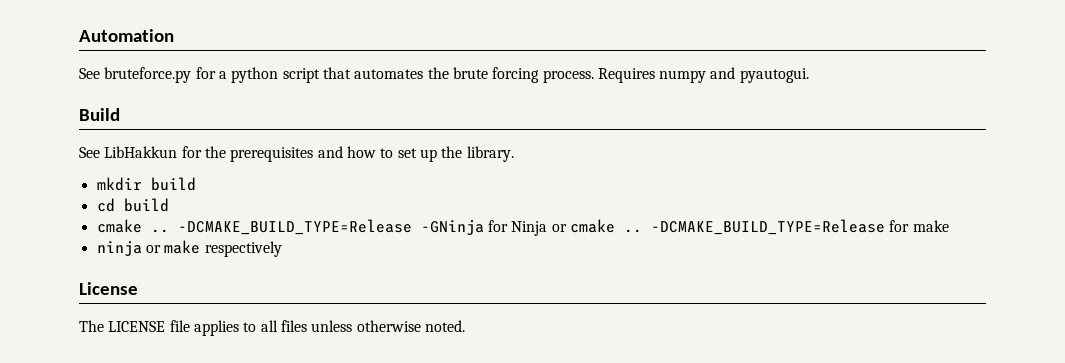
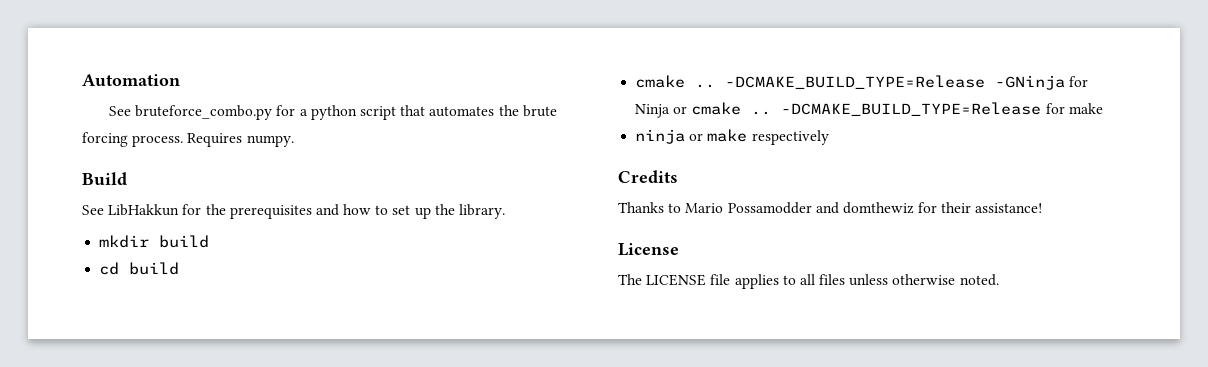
[104,67,192,83] bruteforce.py -> [135,105,273,120] bruteforce_combo.py
[659,67,809,83] numpy and pyautogui. -> [246,135,294,147] numpy.
(282, 249) none -> [618,170,678,183] [618,202,1043,214] // Credits // Thanks to Mario Possamodder and domthewiz for their assistance!

